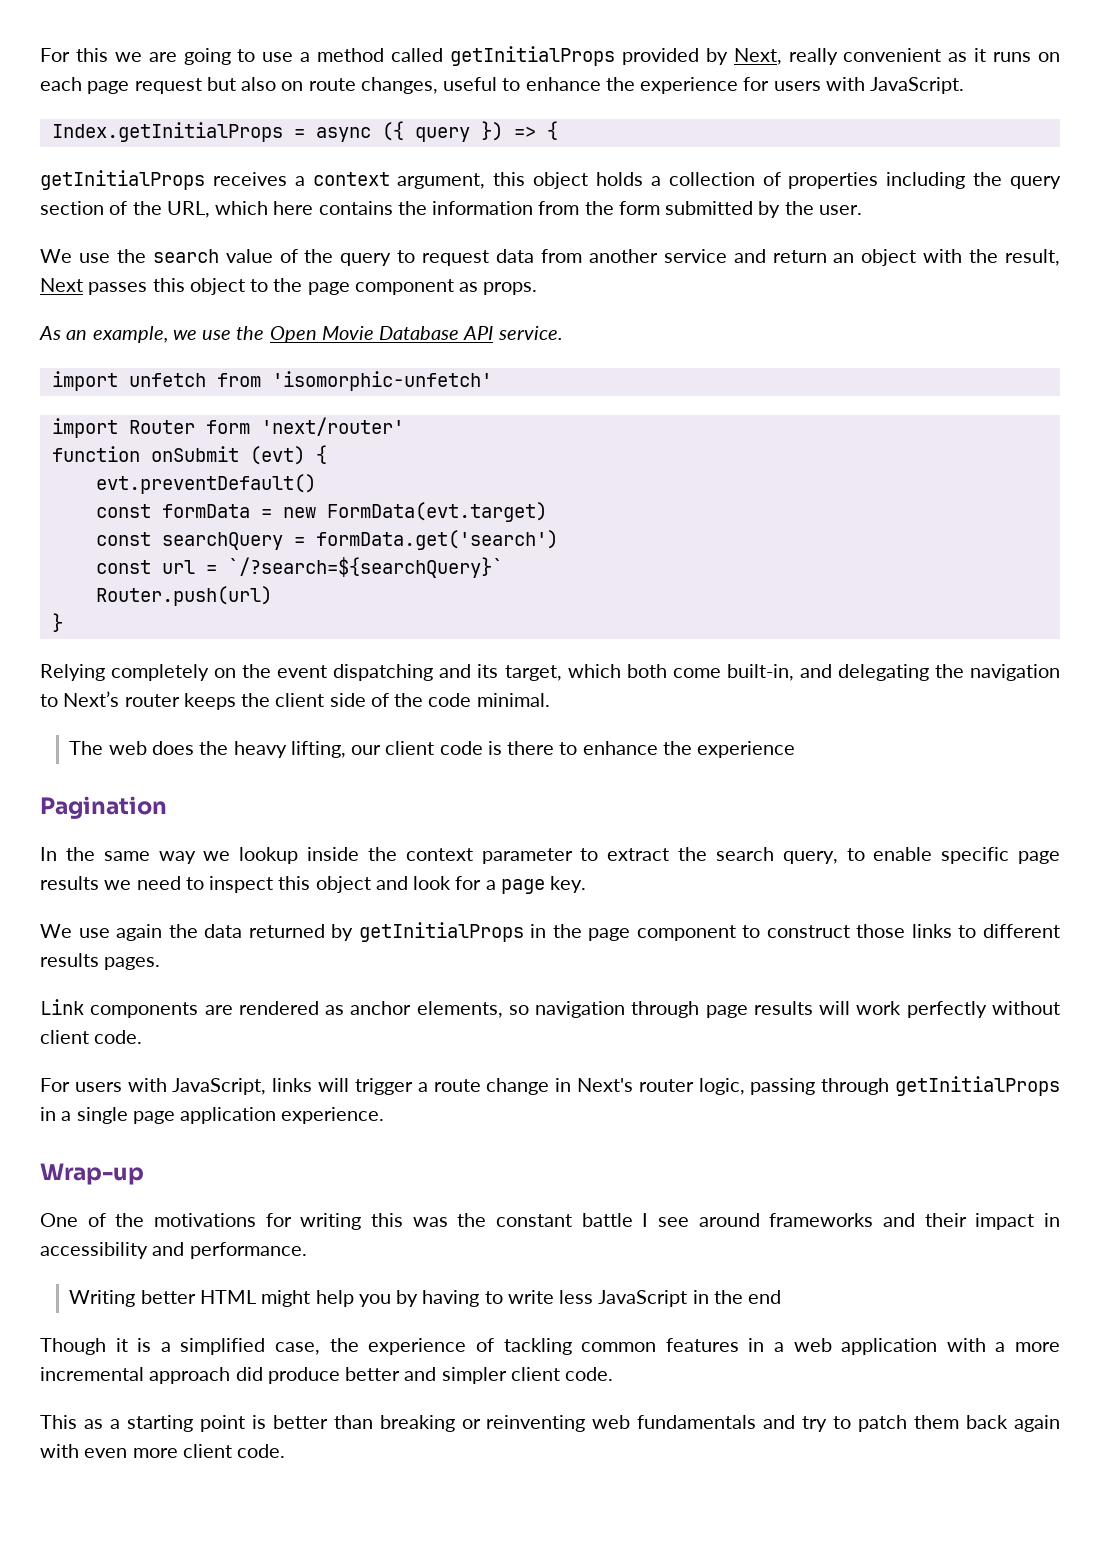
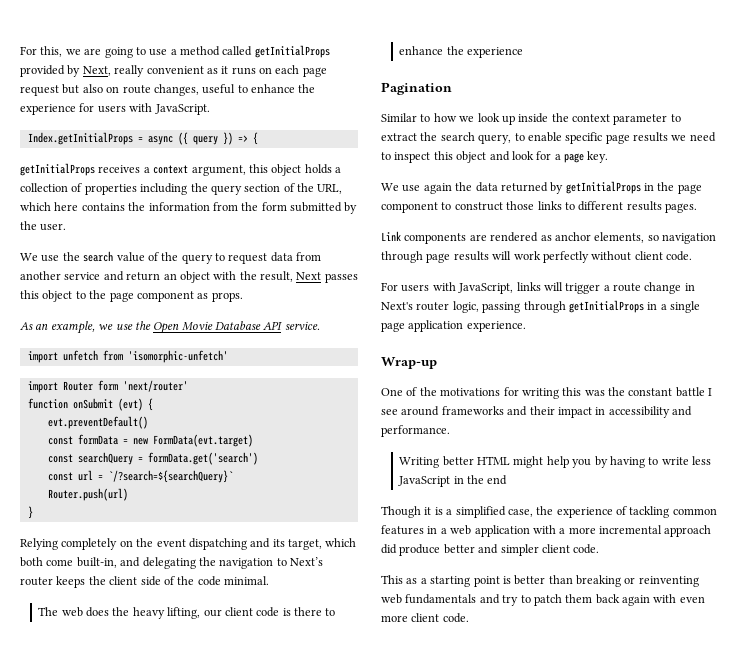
[40,48,108,62] For this -> [20,46,63,57] For this,
[40,847,299,864] In the same way we lookup -> [381,113,515,125] Similar to how we look up

